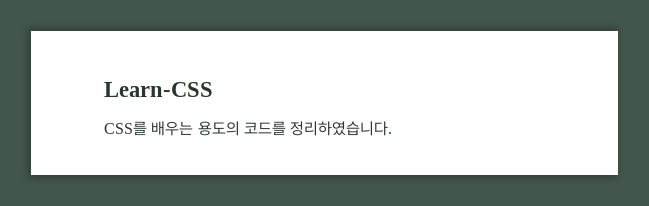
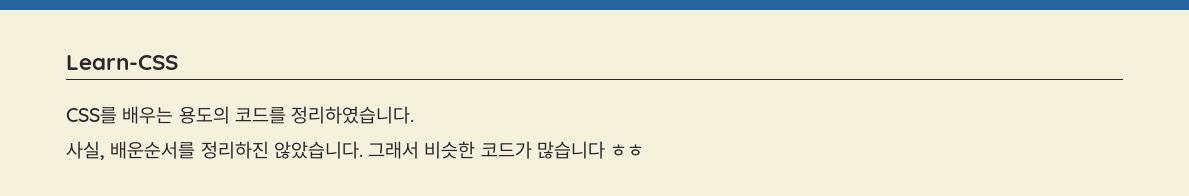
(393, 128) none -> [66,141,645,160] // 사실, 배운순서를 정리하진 않았습니다. 그래서 비슷한 코드가 많습니다 ㅎㅎ

